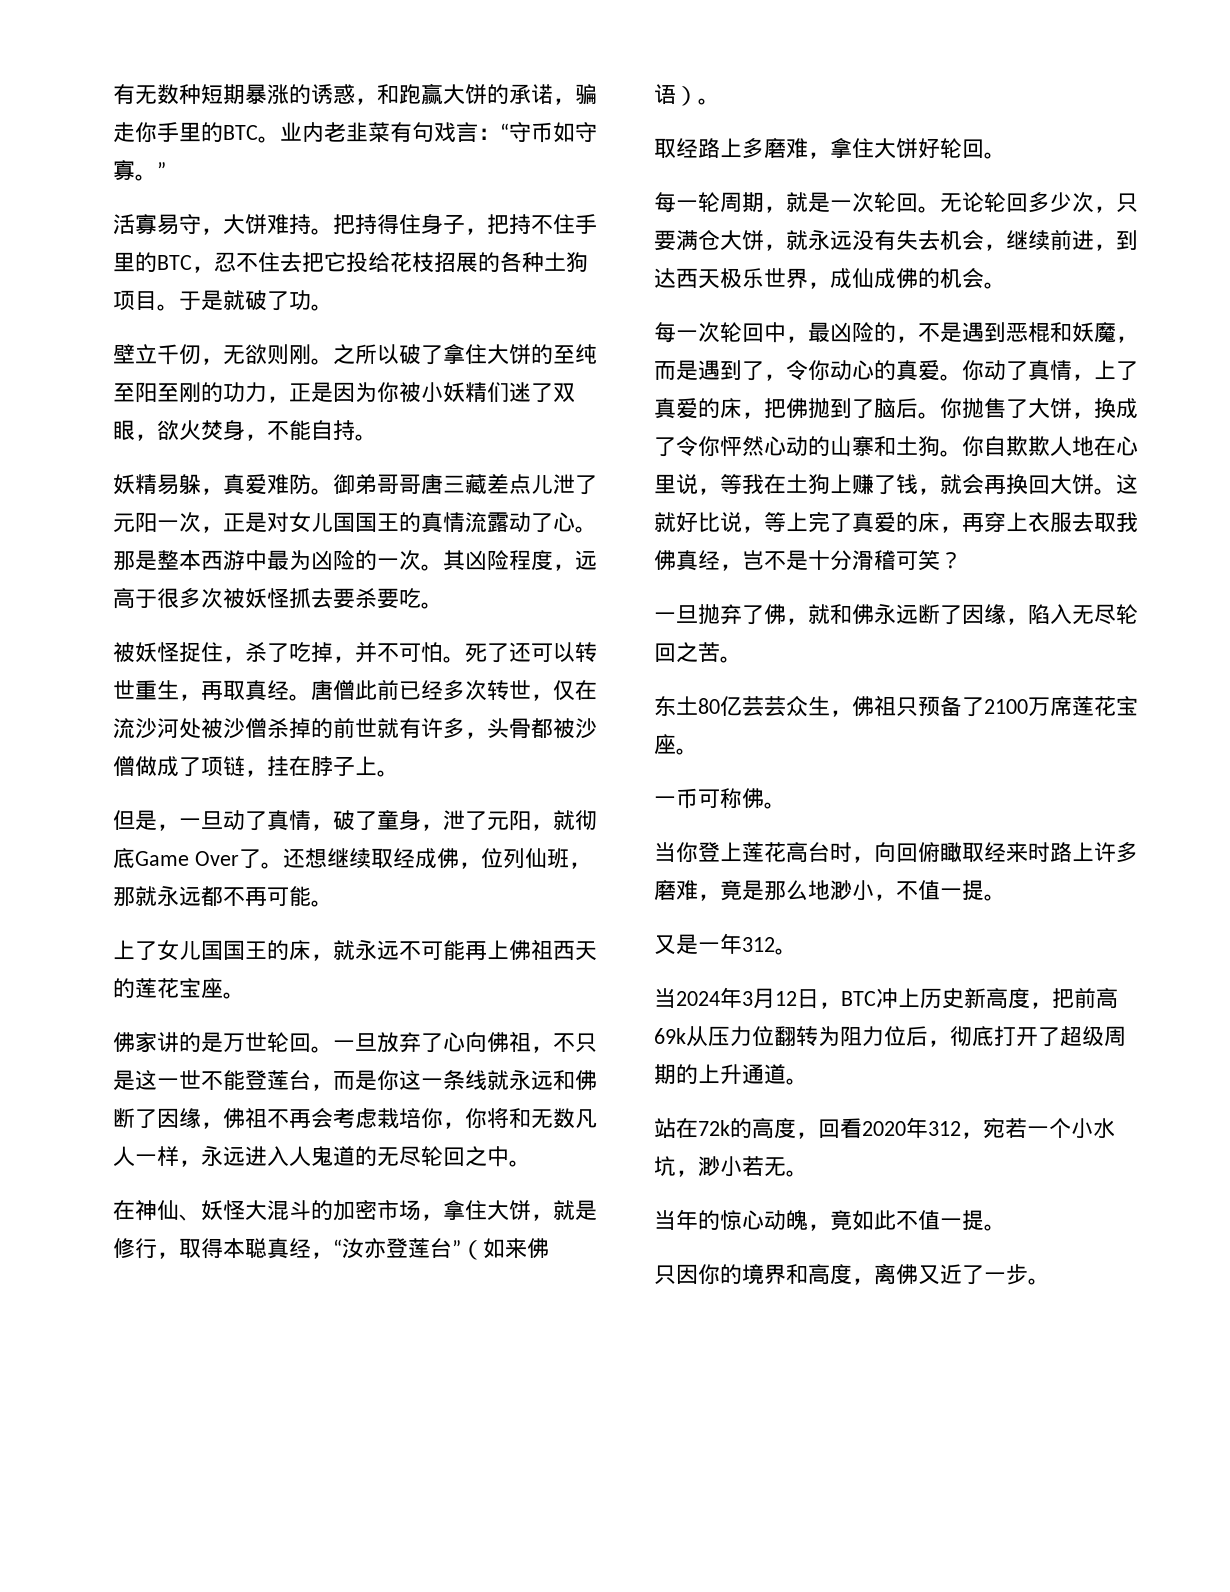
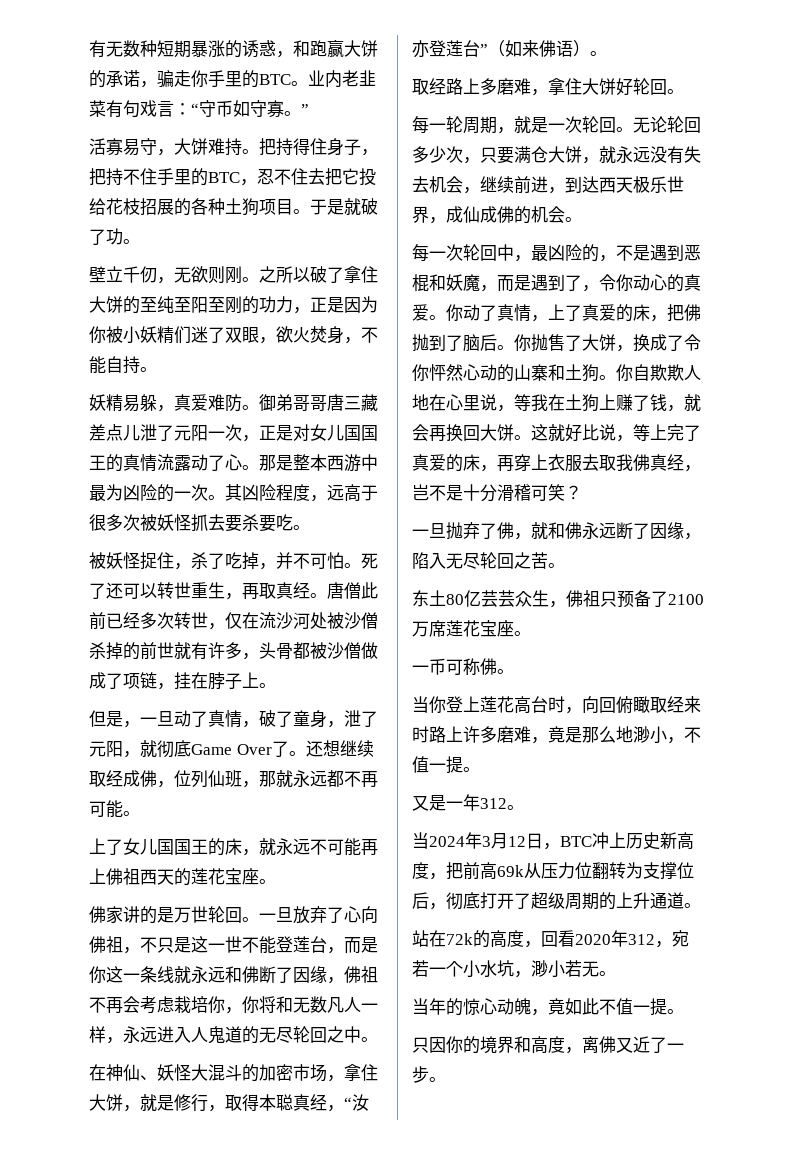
[840,1026,884,1047] 阻力 -> [643,862,677,879] 支撑

